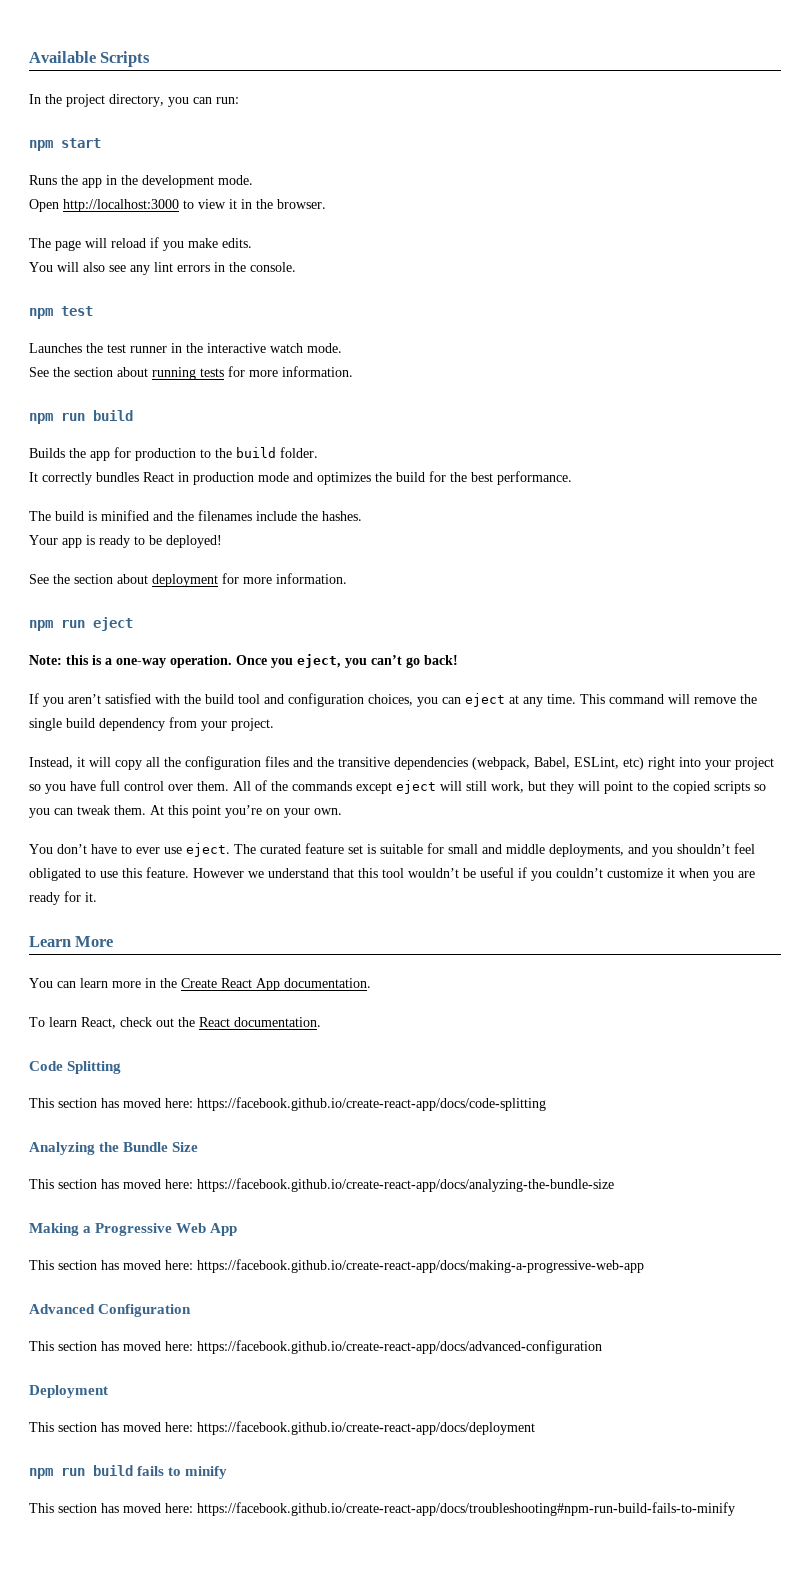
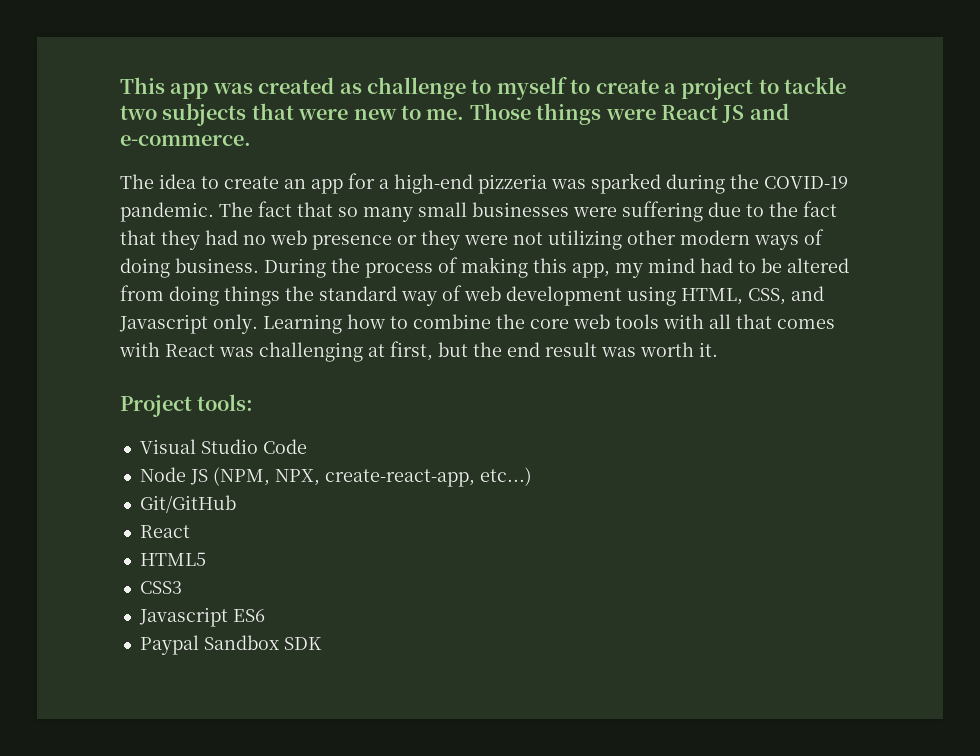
[29,51,151,67] [29,94,239,107] [29,138,101,151] [29,175,253,188] [29,199,326,212] [29,237,252,251] [29,262,296,275] [29,306,93,319] [29,343,342,353] [29,366,353,380] [29,410,133,424] [29,447,318,461] [29,471,572,485] [29,510,362,521] [29,535,222,548] [29,573,347,587] [29,617,133,631] [29,654,458,668] [29,693,757,707] [29,717,274,731] [29,756,774,770] [29,780,766,794] [29,805,342,818] [29,843,755,857] [29,867,755,881] [29,891,97,905] [29,936,114,947] [29,978,371,991] [29,1017,321,1029] [29,1061,122,1074] [29,1097,546,1111] [29,1142,199,1155] [29,1178,614,1192] [29,1223,238,1236] [29,1259,644,1273] [29,1304,192,1317] [29,1340,602,1354] [29,1385,108,1398] [29,1421,535,1435] [29,1465,228,1479] [29,1502,735,1516] Available Scripts // In the project directory, you can run: // npm start // Runs the app in the development mode. // Open http://localhost:3000 to view it in the browser. // The page will reload if you make edits. // You will also see any lint errors in the console. // npm test // Launches the test runner in the interactive watch mode. // See the section about running tests for more information. // npm run build // Builds the app for production to the build folder. // It correctly bundles React in production mode and optimizes the build for the best performance. // The build is minified and the filenames include the hashes. // Your app is ready to be deployed! // See the section about deployment for more information. // npm run eject // Note: this is a one-way operation. Once you eject, you can’t go back! // If you aren’t satisfied with the build tool and configuration choices, you can eject at any time. This command will remove the single build dependency from your project. // Instead, it will copy all the configuration files and the transitive dependencies (webpack, Babel, ESLint, etc) right into your project so you have full control over them. All of the commands except eject will still work, but they will point to the copied scripts so you can tweak them. At this point you’re on your own. // You don’t have to ever use eject. The curated feature set is suitable for small and middle deployments, and you shouldn’t feel obligated to use this feature. However we understand that this tool wouldn’t be useful if you couldn’t customize it when you are ready for it. // Learn More // You can learn more in the Create React App documentation. // To learn React, check out the React documentation. // Code Splitting // This section has moved here: https://facebook.github.io/create-react-app/docs/code-splitting // Analyzing the Bundle Size // This section has moved here: https://facebook.github.io/create-react-app/docs/analyzing-the-bundle-size // Making a Progressive Web App // This section has moved here: https://facebook.github.io/create-react-app/docs/making-a-progressive-web-app // Advanced Configuration // This section has moved here: https://facebook.github.io/create-react-app/docs/advanced-configuration // Deployment // This section has moved here: https://facebook.github.io/create-react-app/docs/deployment // npm run build fails to minify // This section has moved here: https://facebook.github.io/create-react-app/docs/troubleshooting#npm-run-build-fails-to-minify -> [120,77,847,100] [120,103,789,126] [120,135,251,146] [120,173,848,194] [120,201,837,222] [120,229,824,250] [120,257,849,278] [120,285,824,306] [119,314,835,334] [119,341,718,362] [120,394,254,417] [139,439,307,454] [139,467,532,487] [139,495,236,513] [139,525,190,538] [139,552,206,566] [139,581,182,594] [138,607,265,627] [139,635,322,655] This app was created as challenge to myself to create a project to tackle two subjects that were new to me. Those things were React JS and e-commerce. // The idea to create an app for a high-end pizzeria was sparked during the COVID-19 pandemic. The fact that so many small businesses were suffering due to the fact that they had no web presence or they were not utilizing other modern ways of doing business. During the process of making this app, my mind had to be altered from doing things the standard way of web development using HTML, CSS, and Javascript only. Learning how to combine the core web tools with all that comes with React was challenging at first, but the end result was worth it. // Project tools: // Visual Studio Code // Node JS (NPM, NPX, create-react-app, etc...) // Git/GitHub // React // HTML5 // CSS3 // Javascript ES6 // Paypal Sandbox SDK

